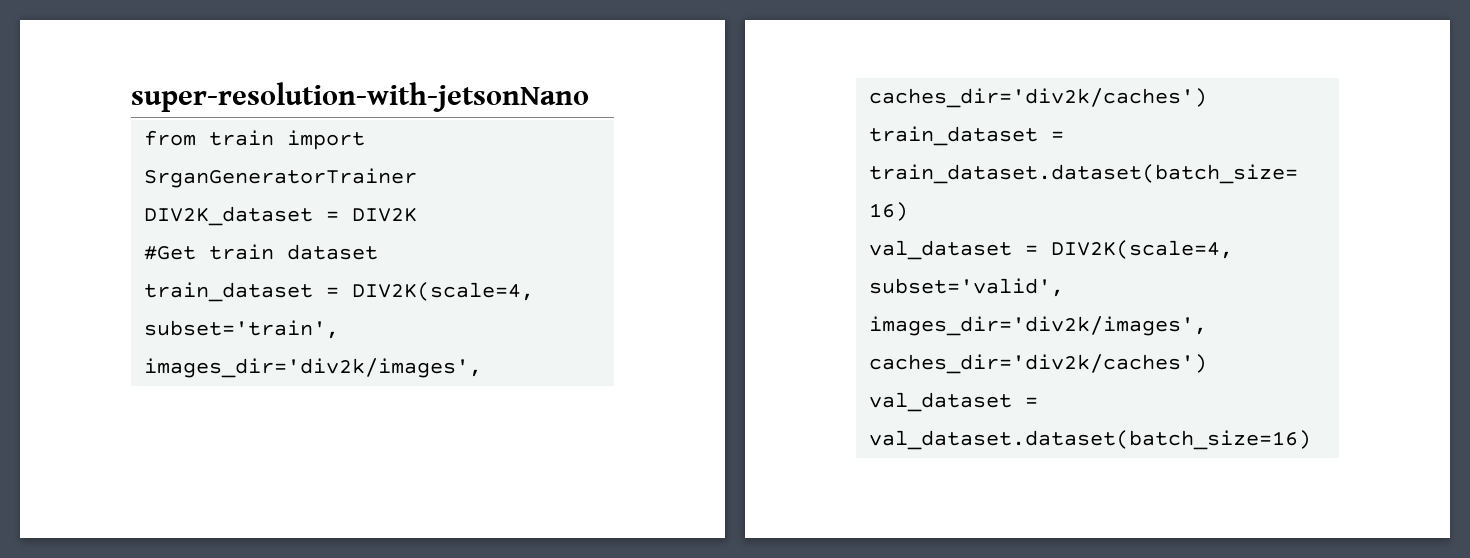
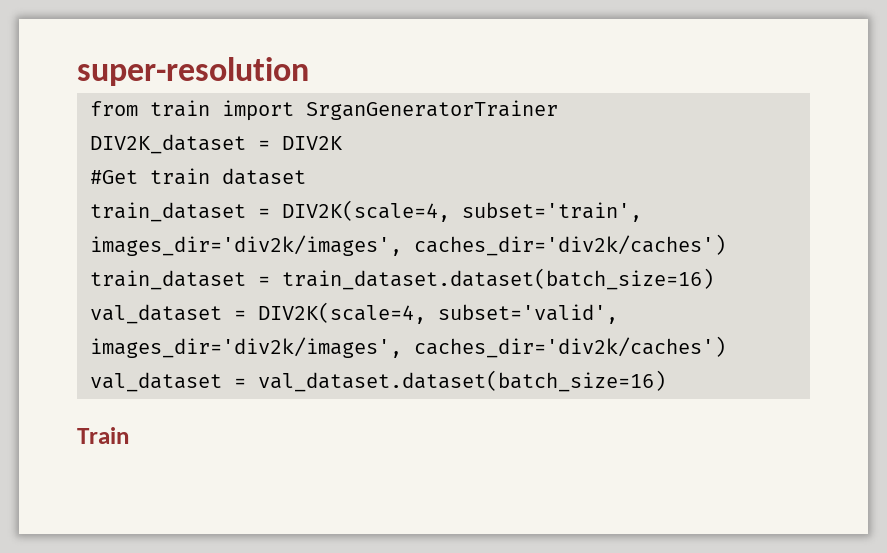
[131,82,589,112] super-resolution-with-jetsonNano -> [77,57,309,86] super-resolution
(1311, 440) none -> [77,427,129,444] // Train

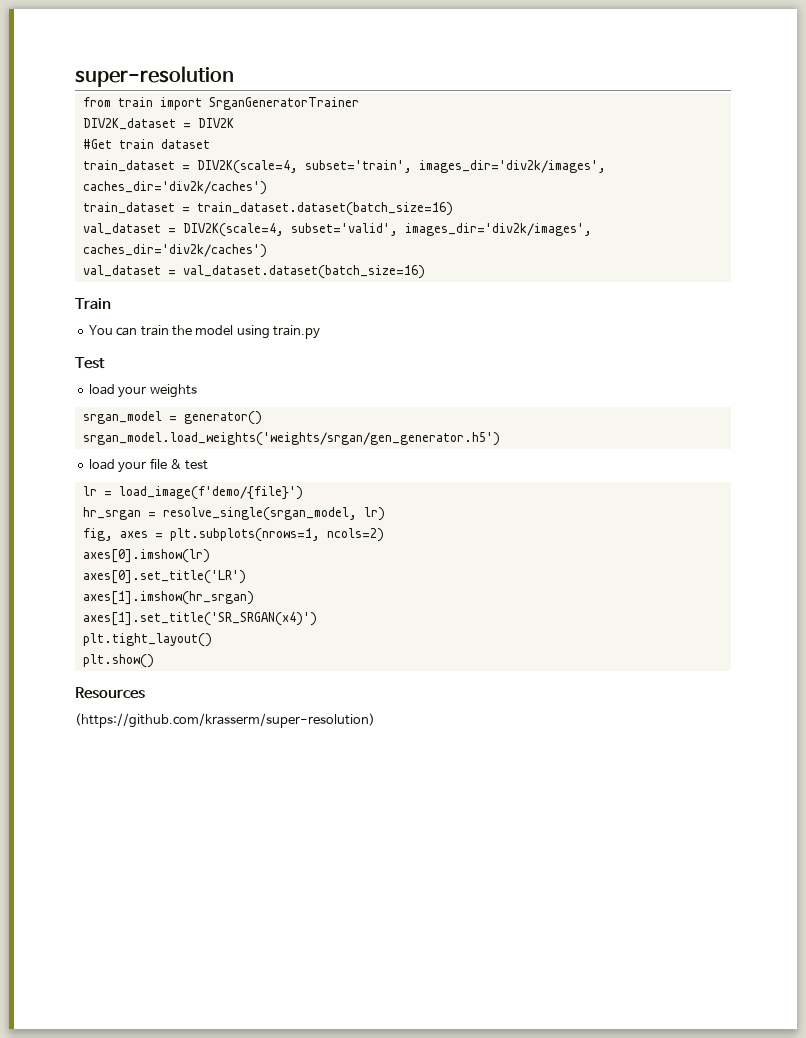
(129, 435) none -> [88,325,320,339] [75,357,105,369] [88,384,197,398] [82,411,262,425] [82,432,500,446] [88,458,209,473] [82,486,303,500] [82,507,385,521] [82,528,384,542] [82,549,210,563] [82,570,246,584] [82,591,254,605] [82,612,317,626] [82,633,212,647] [82,654,154,668] [75,687,145,699] [75,713,375,728] // You can train the model using train.py // Test // load your weights // srgan_model = generator() // srgan_model.load_weights('weights/srgan/gen_generator.h5') // load your file & test // lr = load_image(f'demo/{file}') // hr_srgan = resolve_single(srgan_model, lr) // fig, axes = plt.subplots(nrows=1, ncols=2) // axes[0].imshow(lr) // axes[0].set_title('LR') // axes[1].imshow(hr_srgan) // axes[1].set_title('SR_SRGAN(x4)') // plt.tight_layout() // plt.show() // Resources // (https://github.com/krasserm/super-resolution)

